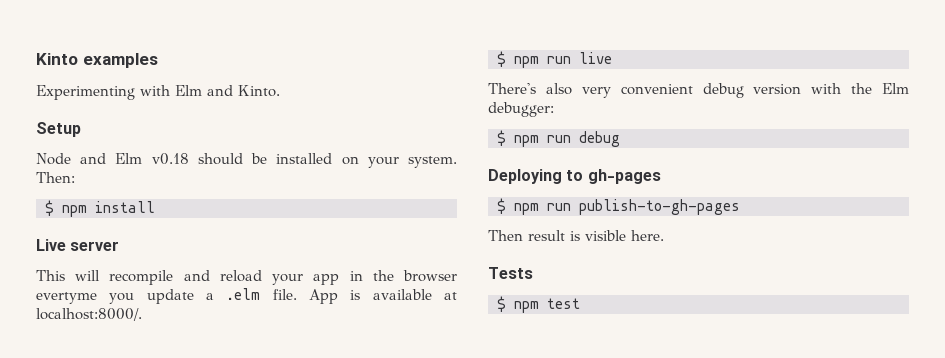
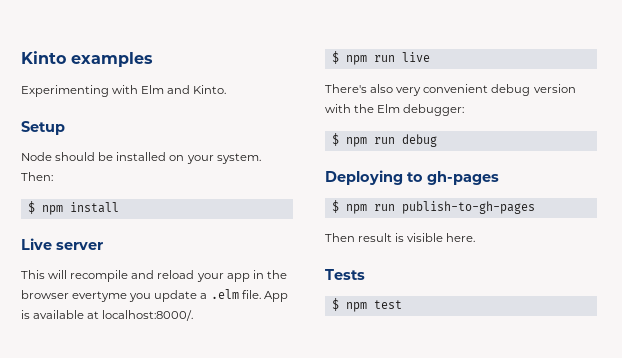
[80,153,189,165] and Elm v0.18 -> (52, 156) none

